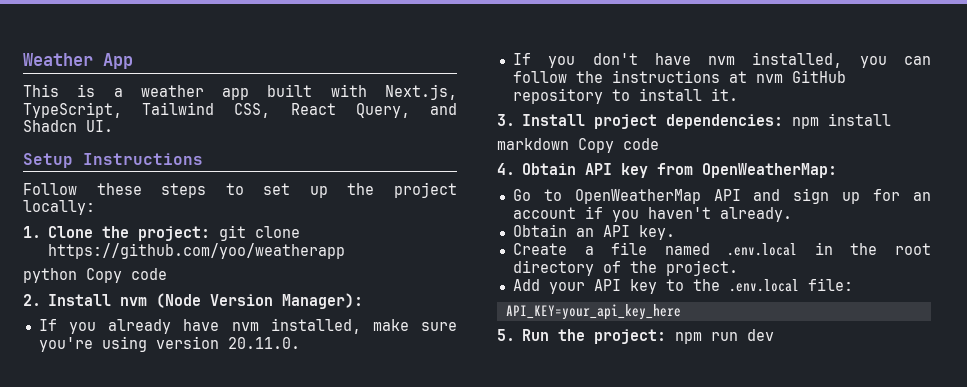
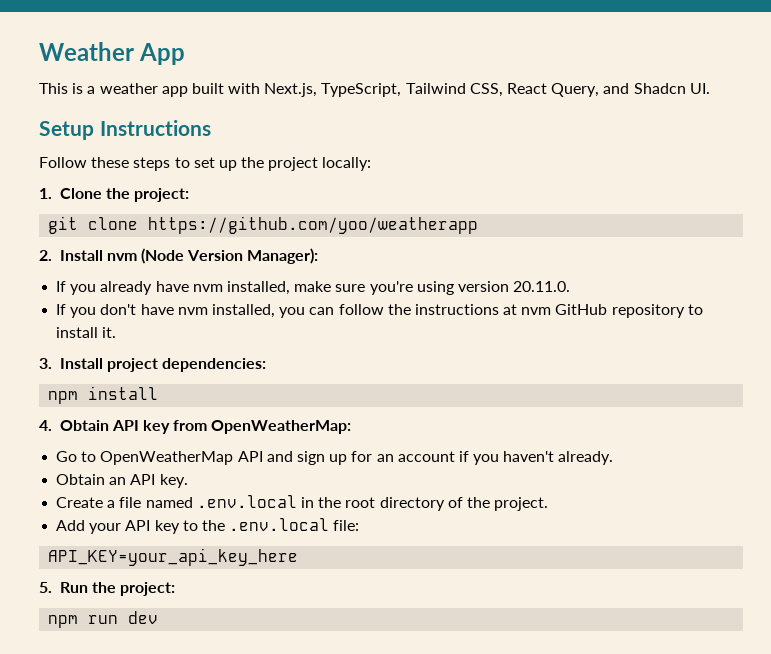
(211, 233) none -> (190, 195) //
[23,268,167,283] // python Copy code -> (479, 225) none
(784, 121) none -> (267, 365) //
[497,138,659,153] // markdown Copy code -> (159, 393) none
(667, 336) none -> (176, 589) //

